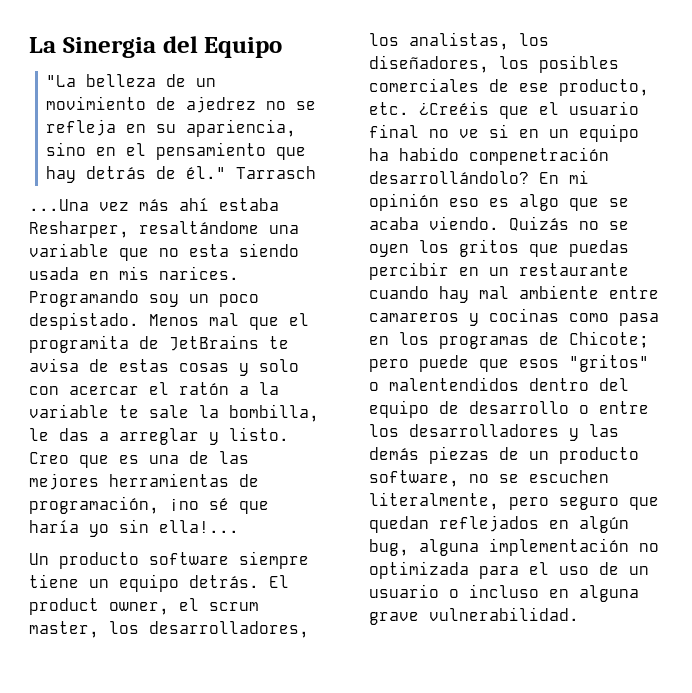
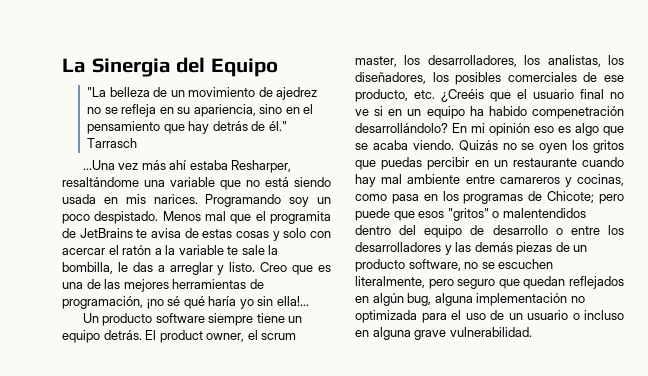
[189,244,229,257] esta -> [265,177,289,187] está
[239,501,269,514] que -> [183,296,205,309] qué
[489,308,559,322] cocinas -> [577,174,624,186] cocinas,

